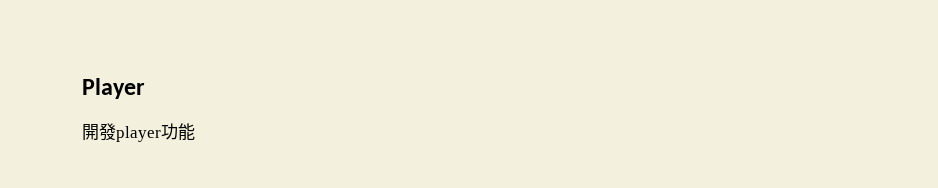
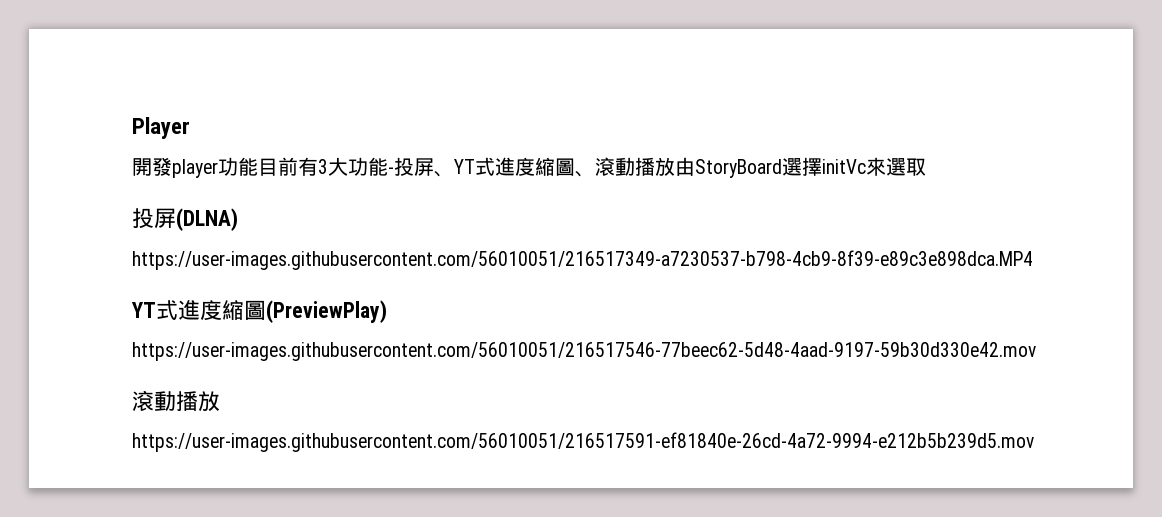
(195, 132) none -> [258,157,926,178] [132,208,238,231] [132,250,1033,270] [131,299,387,323] [132,342,1036,361] [132,390,220,412] [132,432,1034,452] 目前有3大功能-投屏、YT式進度縮圖、滾動播放由StoryBoard選擇initVc來選取 // 投屏(DLNA) // https://user-images.githubusercontent.com/56010051/216517349-a7230537-b798-4cb9-8f39-e89c3e898dca.MP4 // YT式進度縮圖(PreviewPlay) // https://user-images.githubusercontent.com/56010051/216517546-77beec62-5d48-4aad-9197-59b30d330e42.mov // 滾動播放 // https://user-images.githubusercontent.com/56010051/216517591-ef81840e-26cd-4a72-9994-e212b5b239d5.mov

